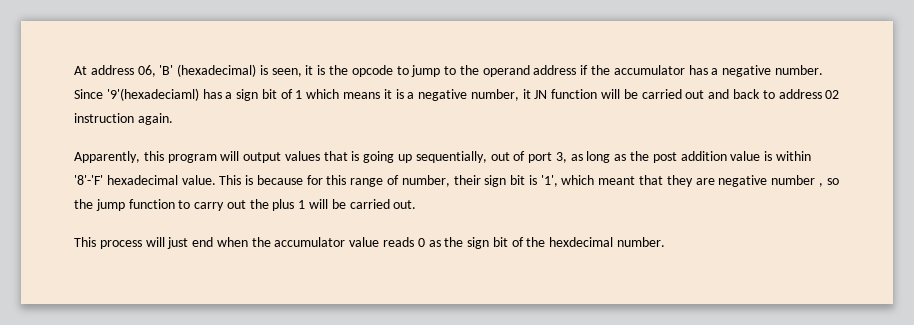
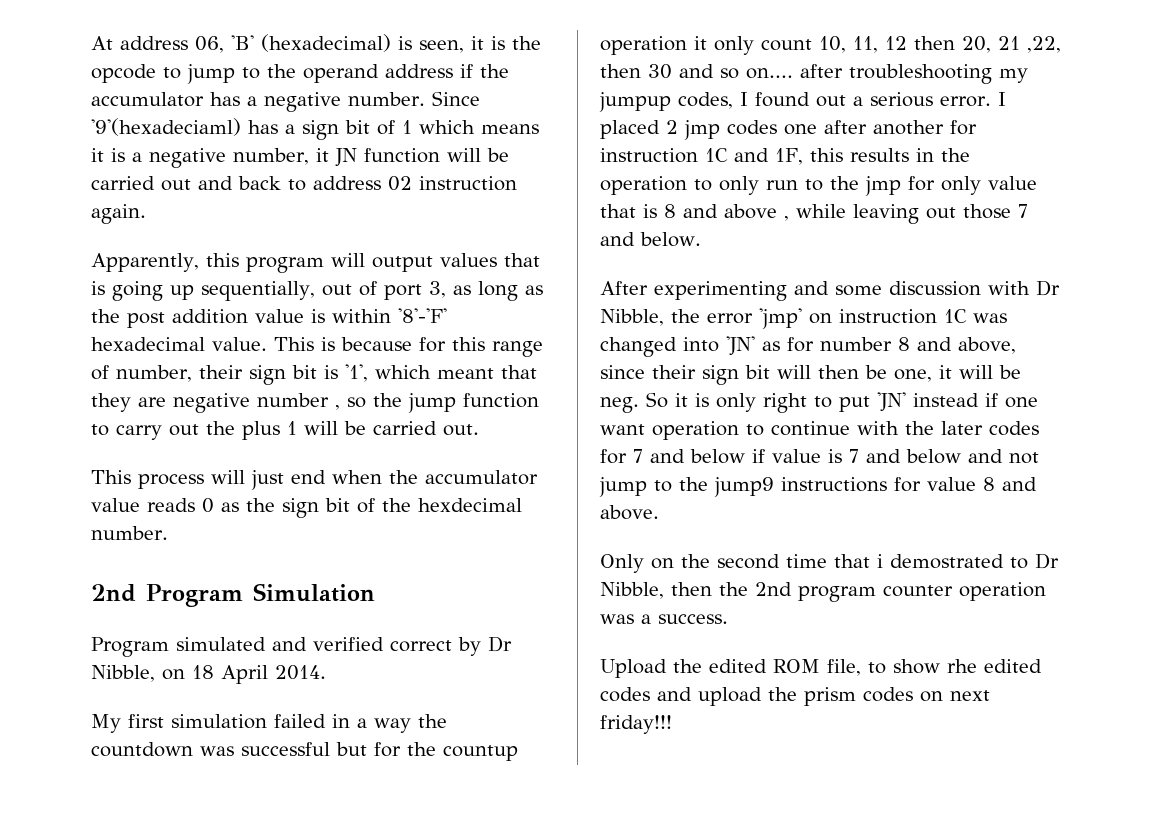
(666, 242) none -> [91,583,375,607] [91,636,512,657] [91,665,326,684] [91,714,447,733] [91,742,518,761] [600,36,1061,55] [600,64,1028,84] [599,92,1006,112] [600,120,977,140] [600,148,970,165] [600,176,1037,196] [600,204,1028,224] [600,232,701,247] [600,280,1060,301] [600,308,1007,329] [600,336,1016,357] [600,365,1021,385] [600,392,1038,413] [600,421,1039,440] [600,449,1039,464] [599,477,1037,497] [600,505,659,520] [600,553,1059,573] [600,582,1046,602] [600,614,728,624] [600,659,1042,678] [600,687,990,706] [600,715,672,734] // 2nd Program Simulation // Program simulated and verified correct by Dr Nibble, on 18 April 2014. // My first simulation failed in a way the countdown was successful but for the countup operation it only count 10, 11, 12 then 20, 21 ,22, then 30 and so on.... after troubleshooting my jumpup codes, I found out a serious error. I placed 2 jmp codes one after another for instruction 1C and 1F, this results in the operation to only run to the jmp for only value that is 8 and above , while leaving out those 7 and below. // After experimenting and some discussion with Dr Nibble, the error 'jmp' on instruction 1C was changed into 'JN' as for number 8 and above, since their sign bit will then be one, it will be neg. So it is only right to put 'JN' instead if one want operation to continue with the later codes for 7 and below if value is 7 and below and not jump to the jump9 instructions for value 8 and above. // Only on the second time that i demostrated to Dr Nibble, then the 2nd program counter operation was a success. // Upload the edited ROM file, to show rhe edited codes and upload the prism codes on next friday!!!

